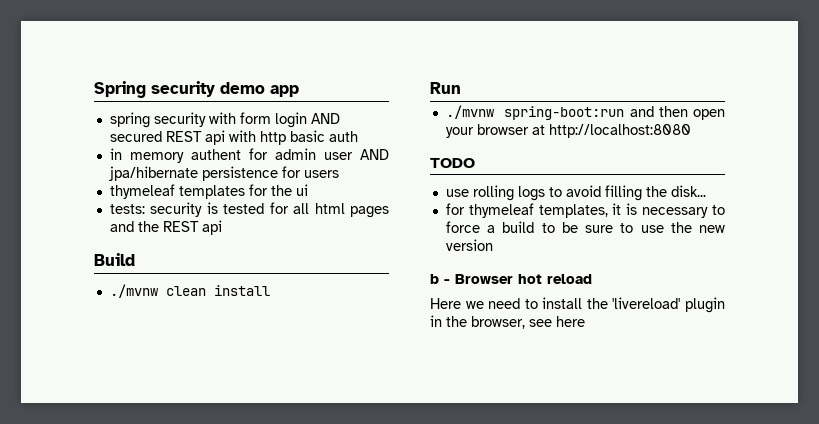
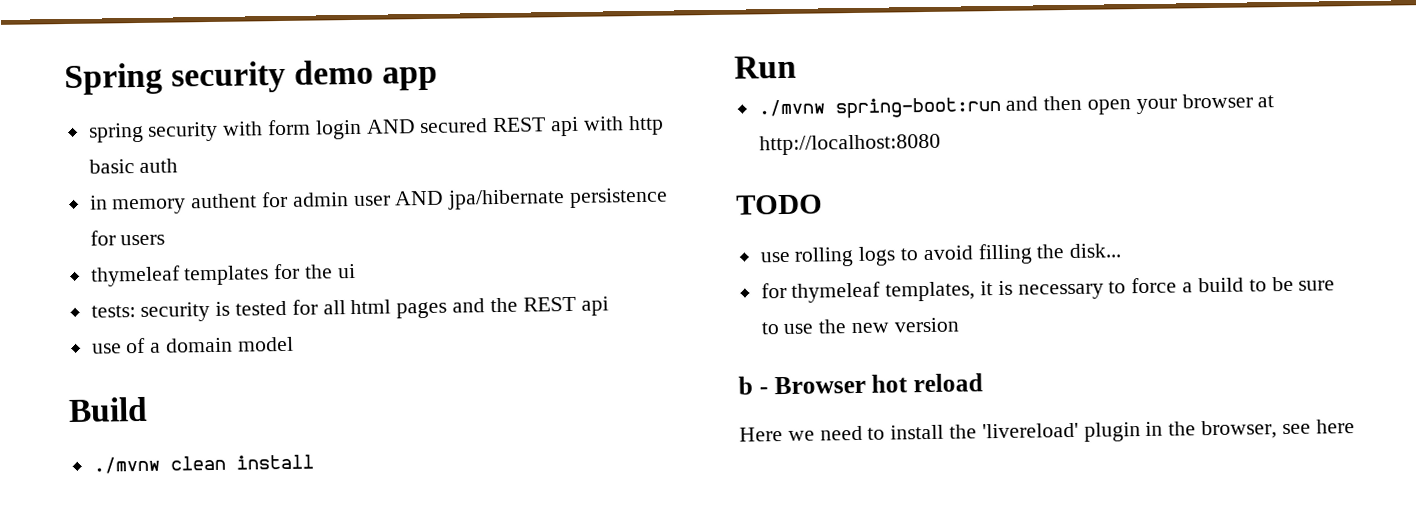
(222, 227) none -> [91,336,294,354] // use of a domain model

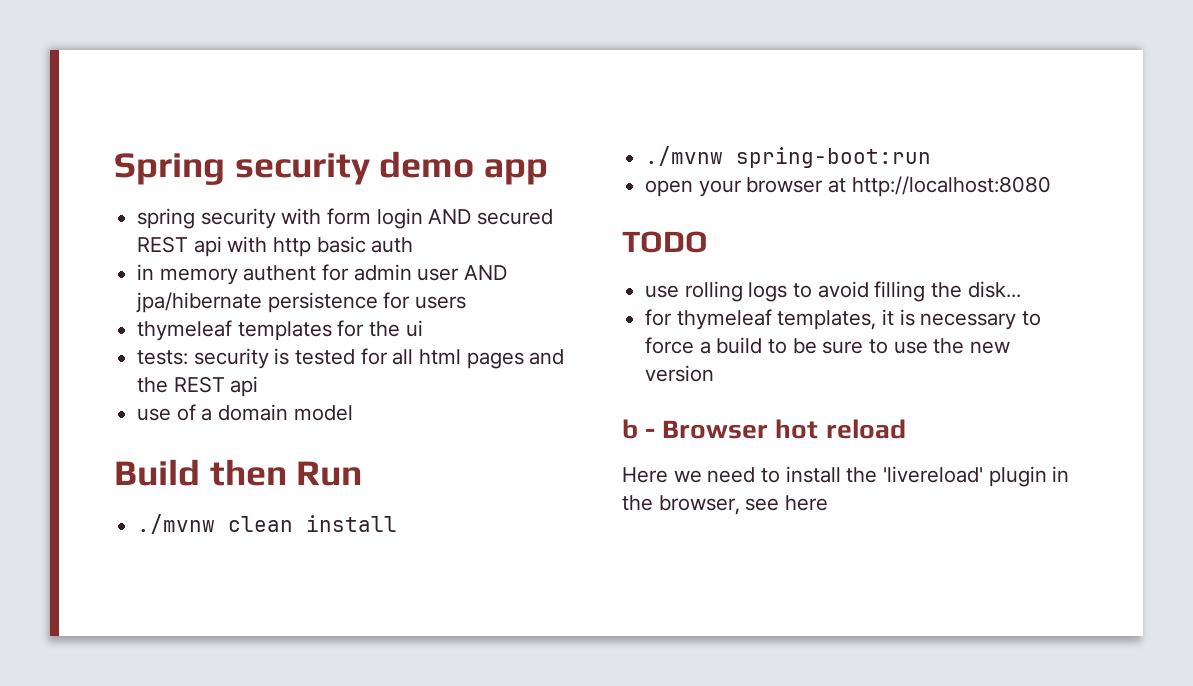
(148, 409) none -> [209,459,363,486] then Run
[734,55,797,79] // Run -> (398, 523) none
[1005,95,1083,111] and then -> (932, 157) //

